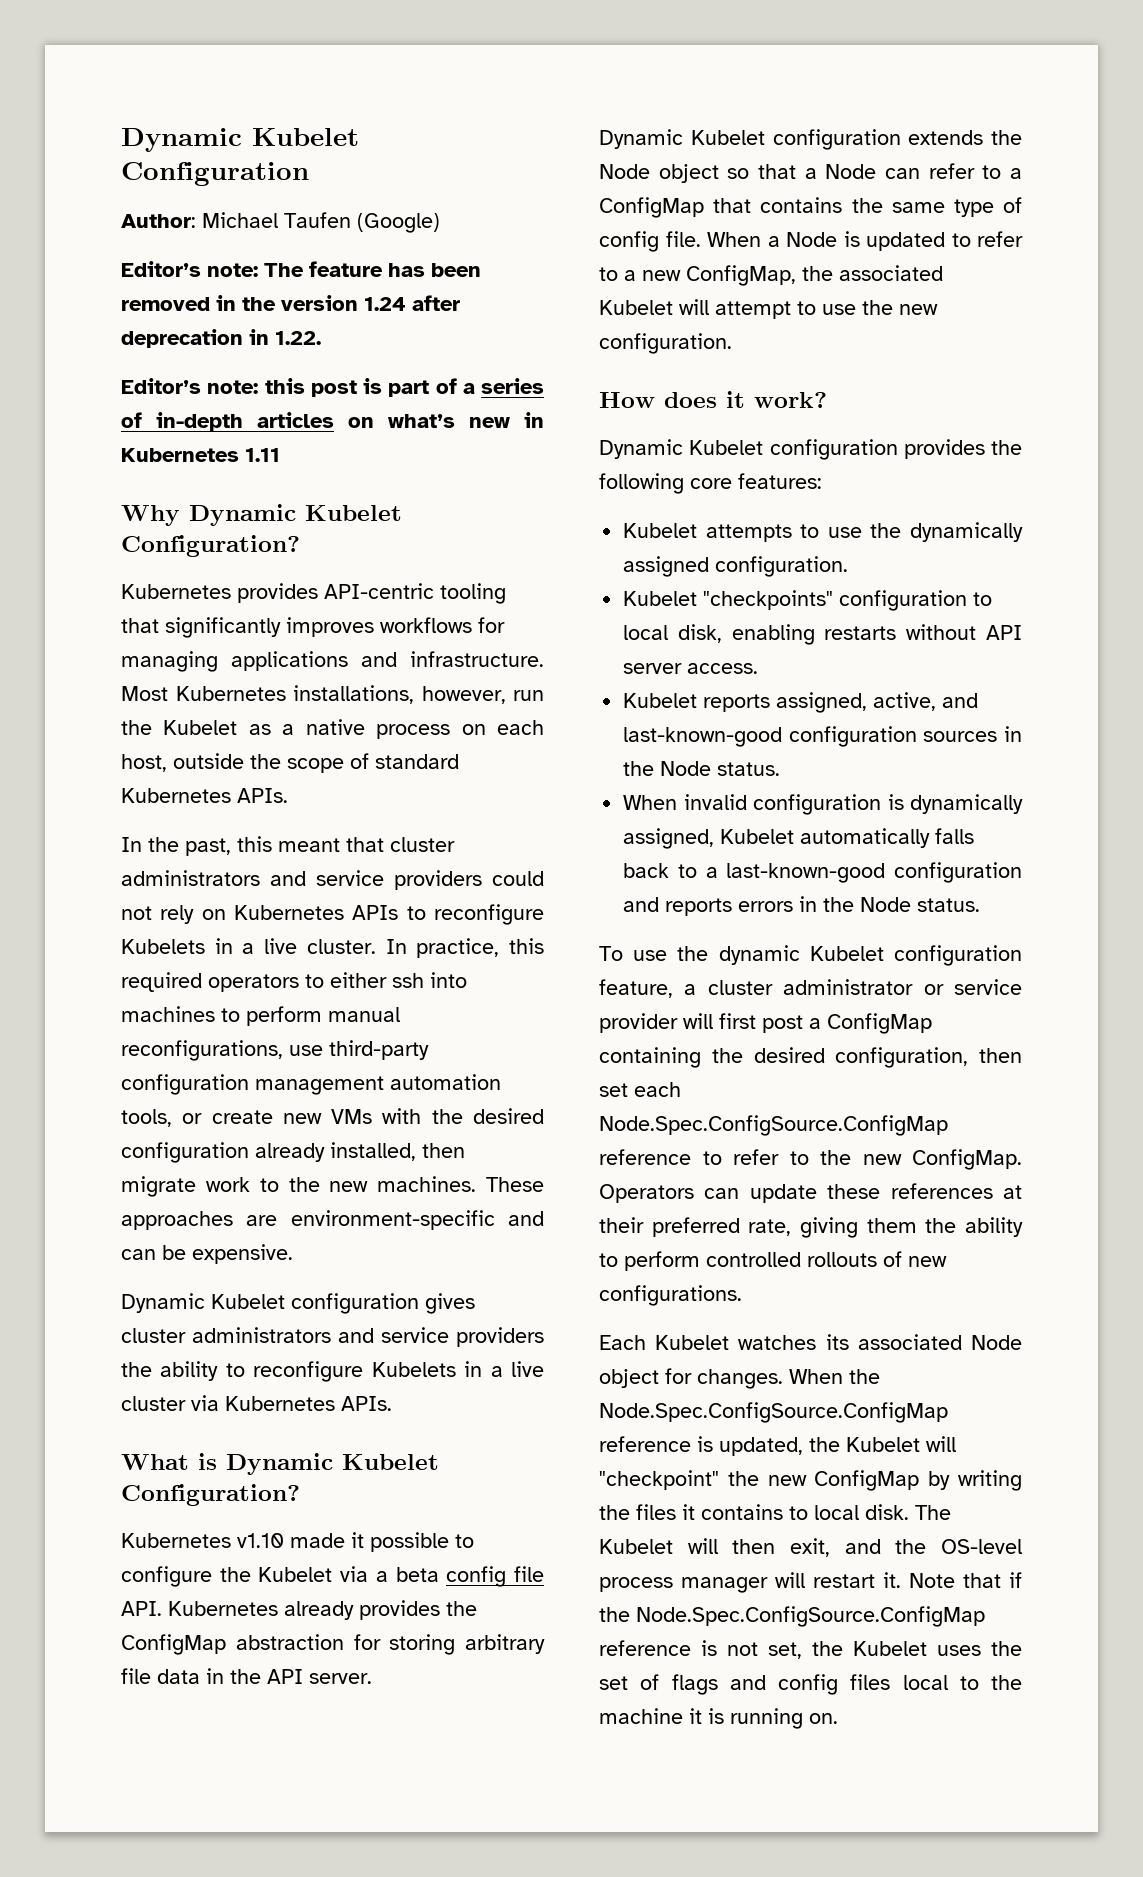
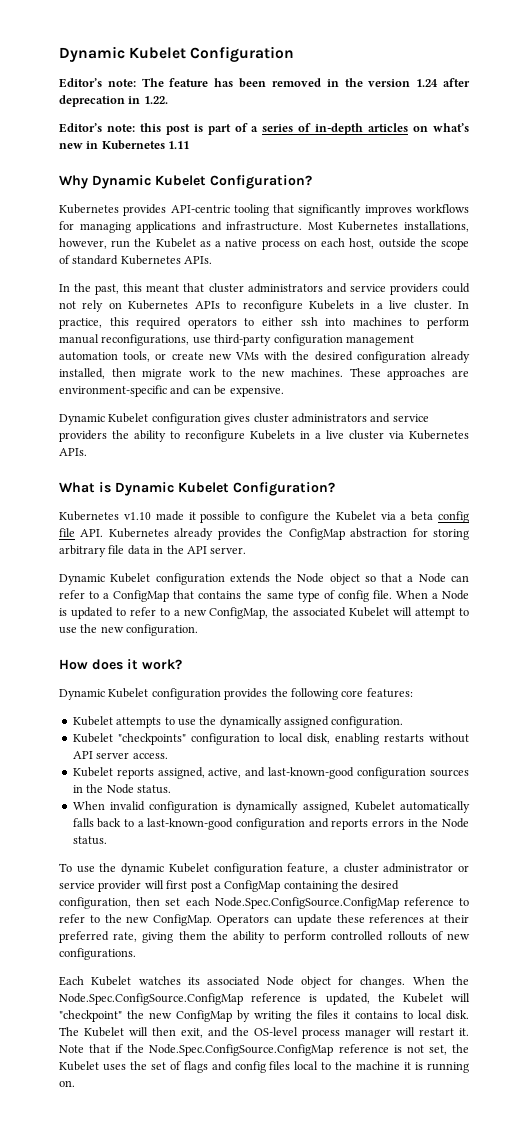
[121,212,440,233] // Author: Michael Taufen (Google) -> (295, 54) none

